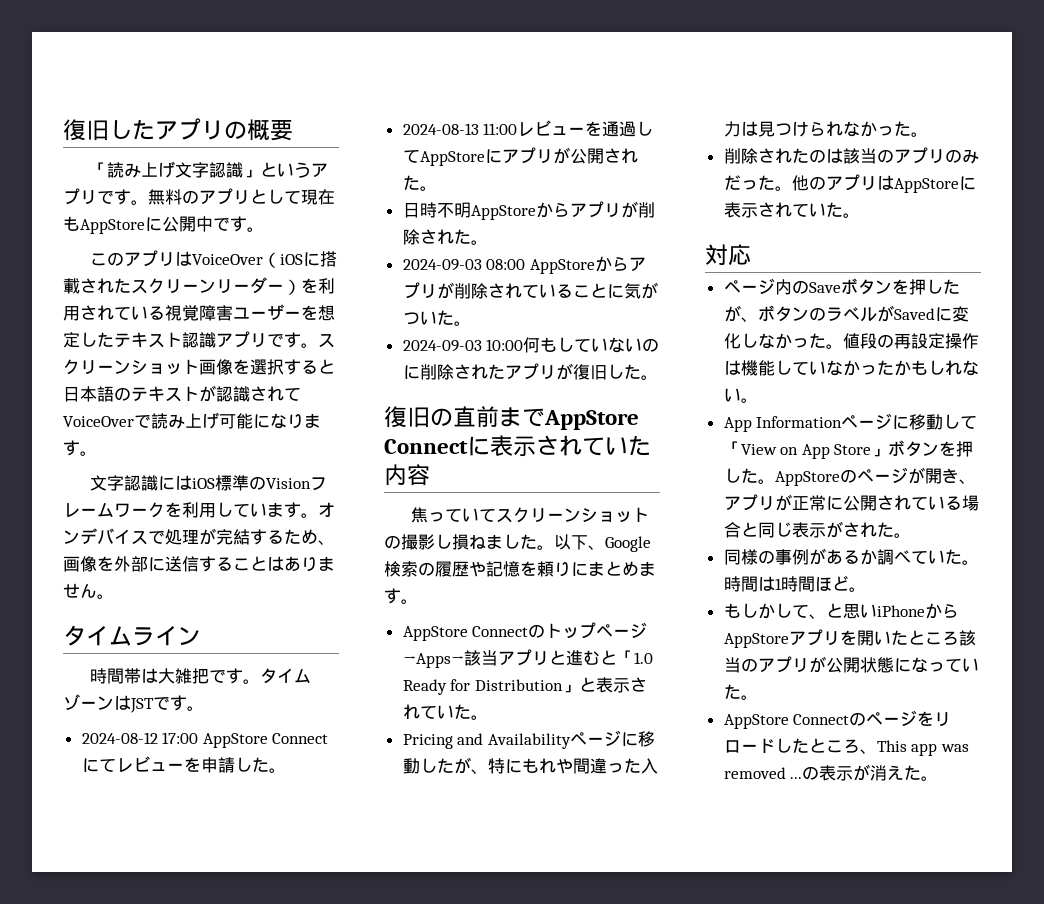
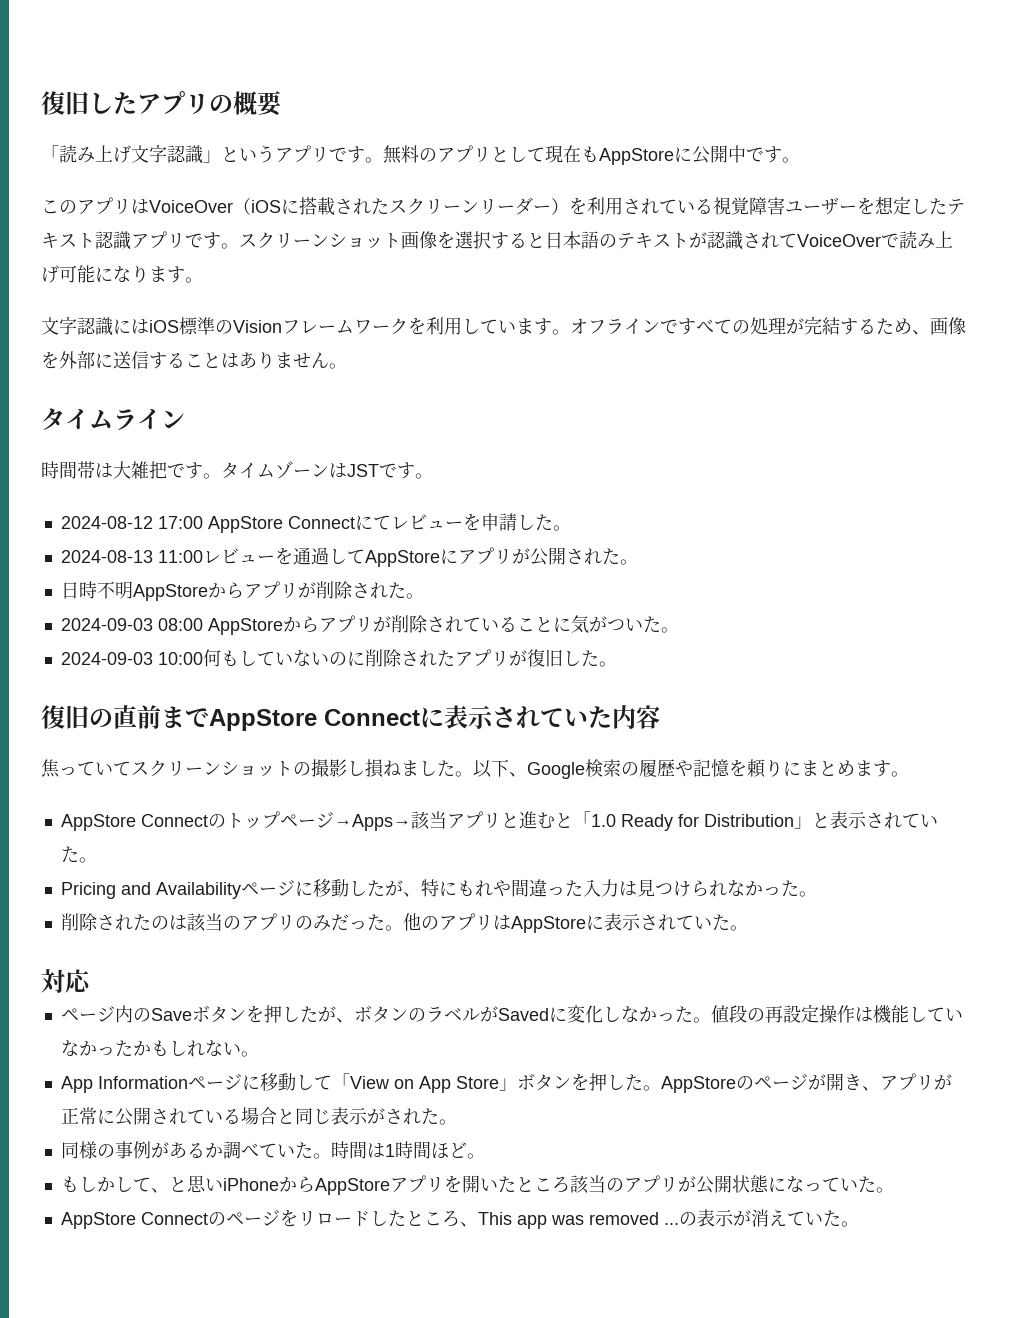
[63,528,165,545] ンデバイスで -> [588,318,750,335] フラインですべての
(905, 772) none -> [786,1211,823,1226] てい

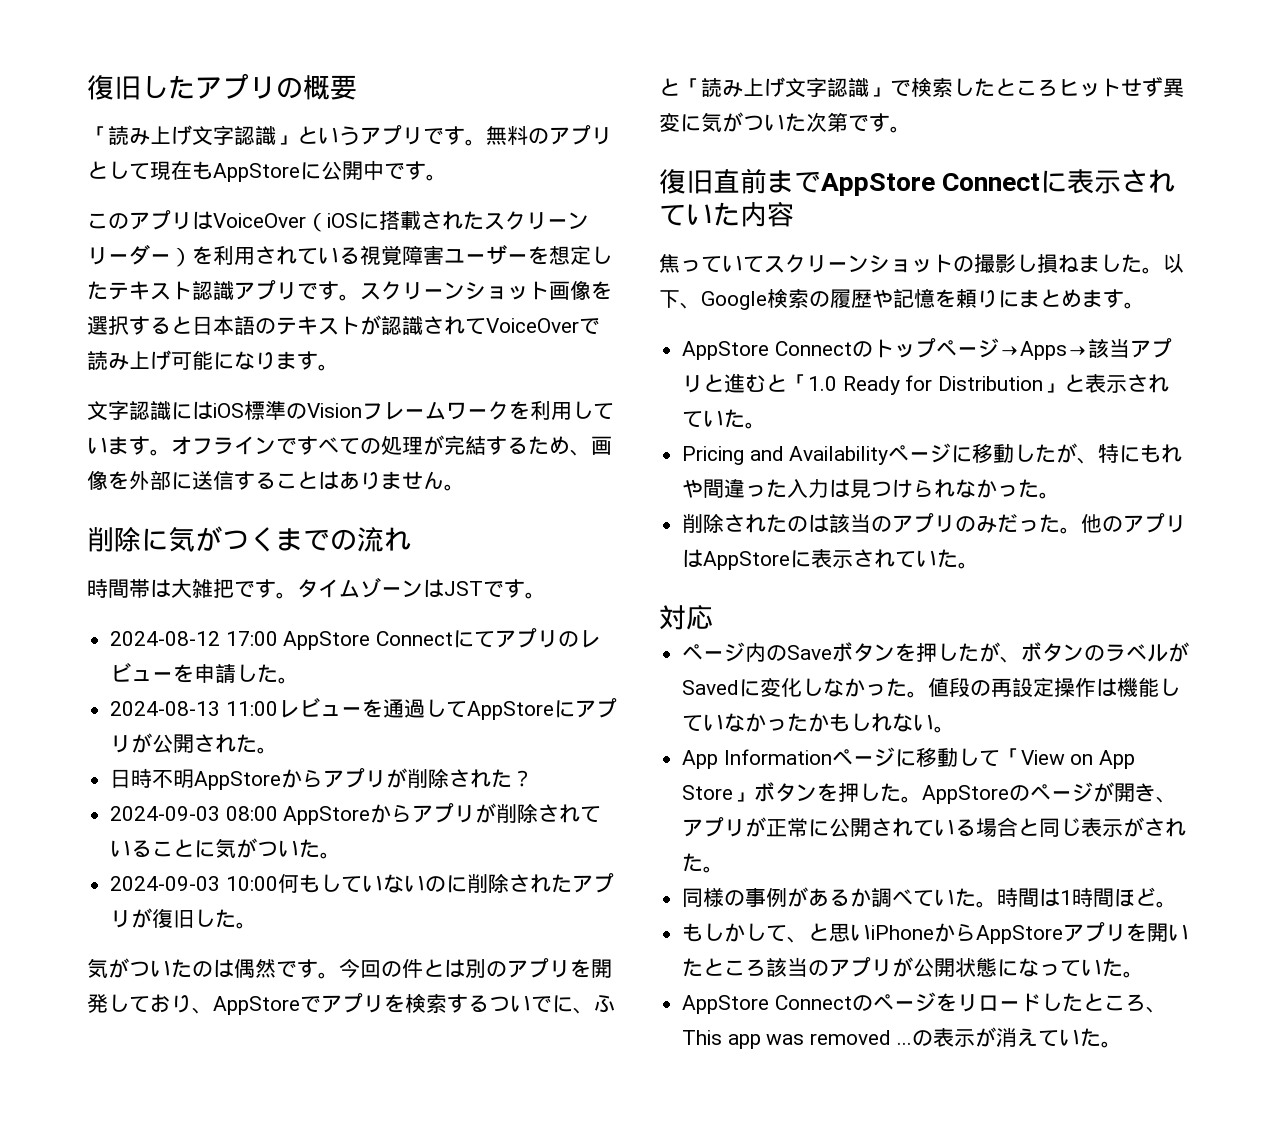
[41,408,185,431] タイムライン -> [87,526,411,552] 削除に気がつくまでの流れ
(391, 522) none -> [495,628,580,648] アプリの
[405,593,424,599] 。 -> [512,770,534,787] ？
[41,705,113,729] // 復旧の -> [87,958,612,979] [87,993,615,1015] [659,77,1184,98] [659,112,911,133] [659,169,713,194] // 気がついたのは偶然です。今回の件とは別のアプリを開発しており、AppStoreでアプリを検索するついでに、ふと「読み上げ文字認識」で検索したところヒットせず異変に気がついた次第です。 // 復旧

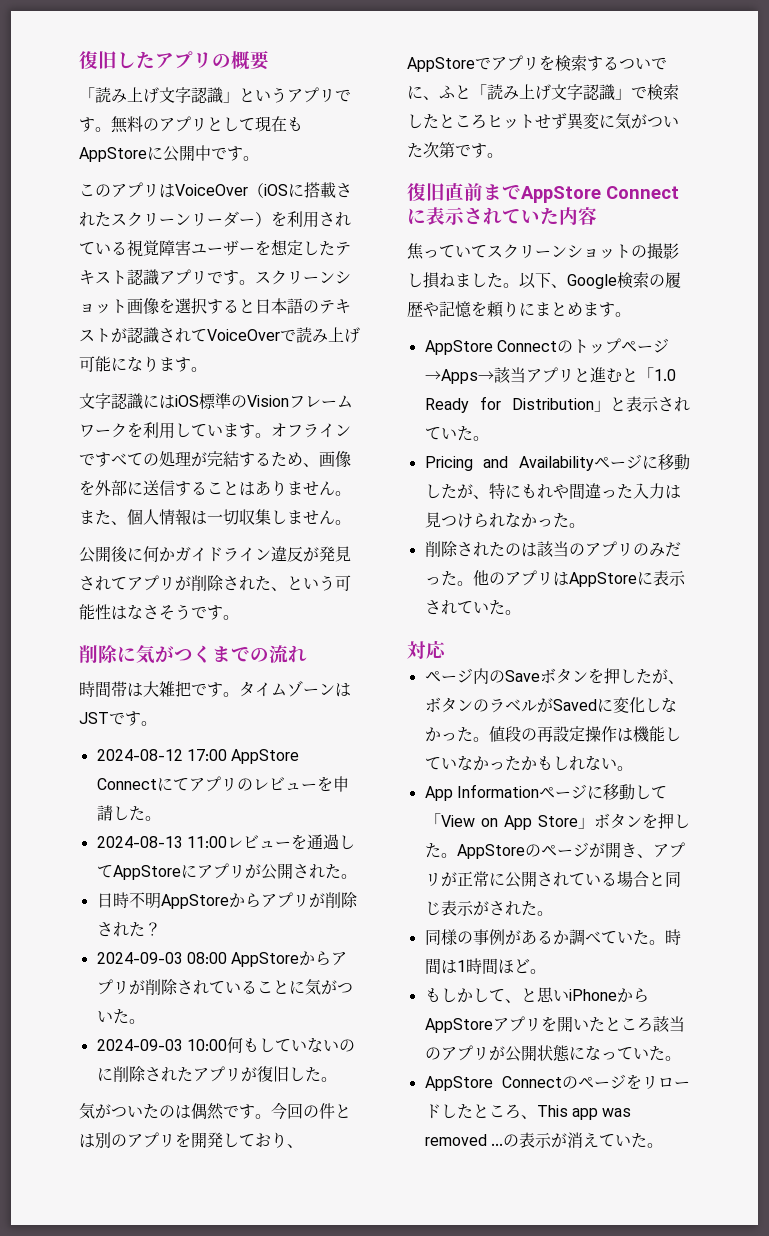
(465, 487) none -> [79,509,351,525] [79,546,351,563] [79,575,351,591] [79,604,239,620] また、個人情報は一切収集しません。 // 公開後に何かガイドライン違反が発見されてアプリが削除された、という可能性はなさそうです。

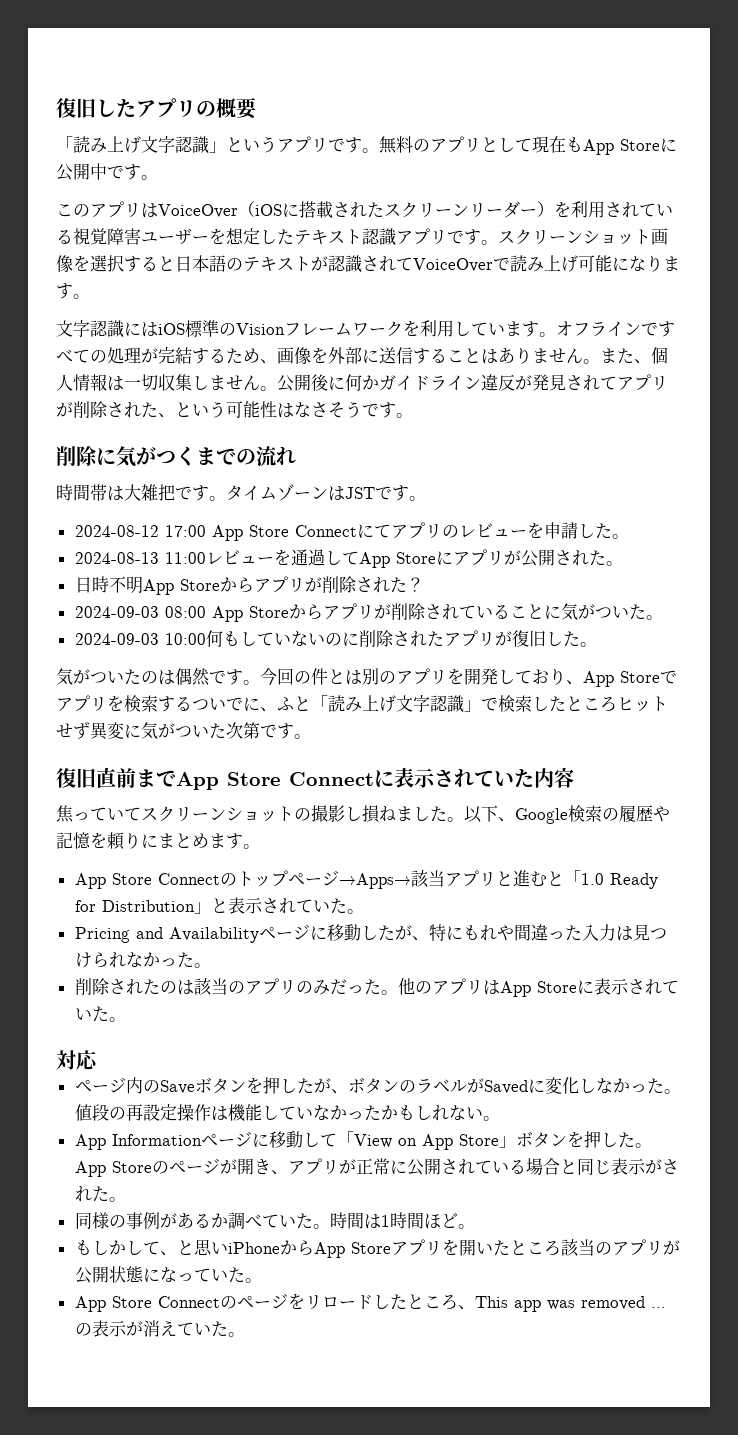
[79,147,147,162] AppStore -> [583,139,660,155] App Store
(351, 522) // -> (277, 388) none
[231,749,300,764] AppStore -> [211,525,289,541] App Store
[112,865,181,880] AppStore -> [358,552,436,568] App Store
[160,894,229,909] AppStore -> [142,579,220,595] App Store
[231,952,300,967] AppStore -> [211,606,289,622] App Store
[407,57,475,72] AppStore -> [583,671,660,687] App Store
[521,186,601,203] AppStore -> [176,772,281,790] App Store
[424,340,493,355] AppStore -> [74,873,152,889] App Store
[568,572,637,587] AppStore -> [499,981,577,997] App Store
[456,844,525,859] AppStore -> [74,1161,152,1177] App Store
[424,1018,493,1033] AppStore -> [313,1242,391,1258] App Store
[424,1076,493,1091] AppStore -> [74,1296,152,1312] App Store

